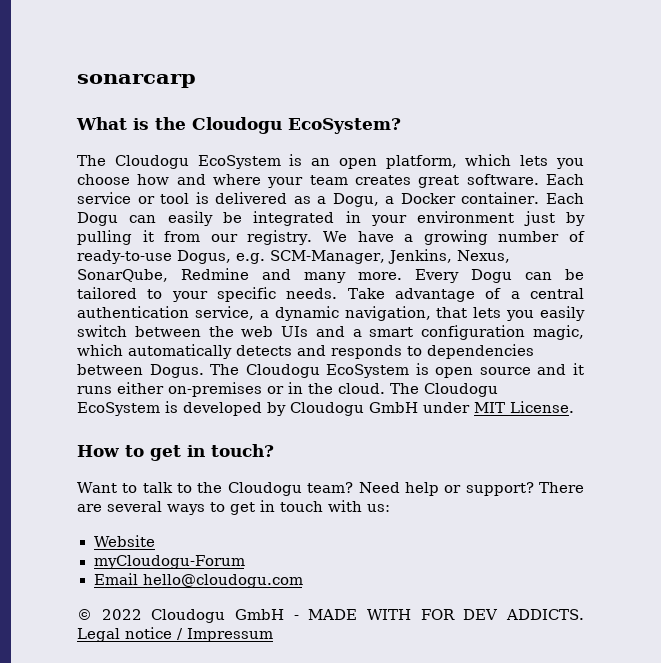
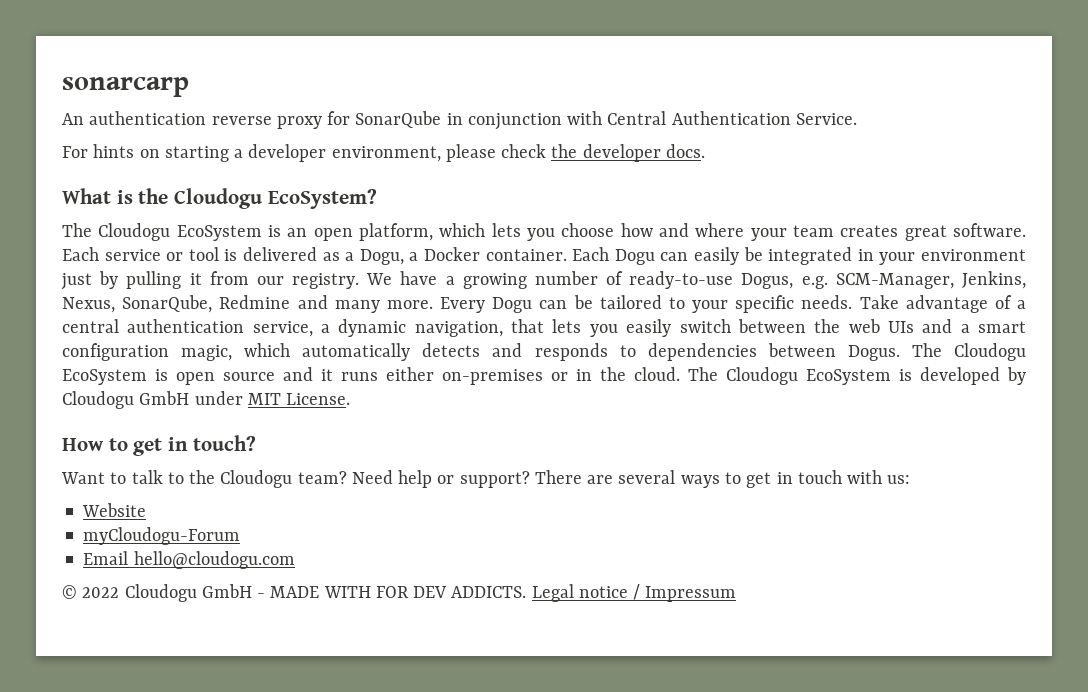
(196, 81) none -> [62,111,857,130] [62,144,705,162] // An authentication reverse proxy for SonarQube in conjunction with Central Authentication Service. // For hints on starting a developer environment, please check the developer docs.

